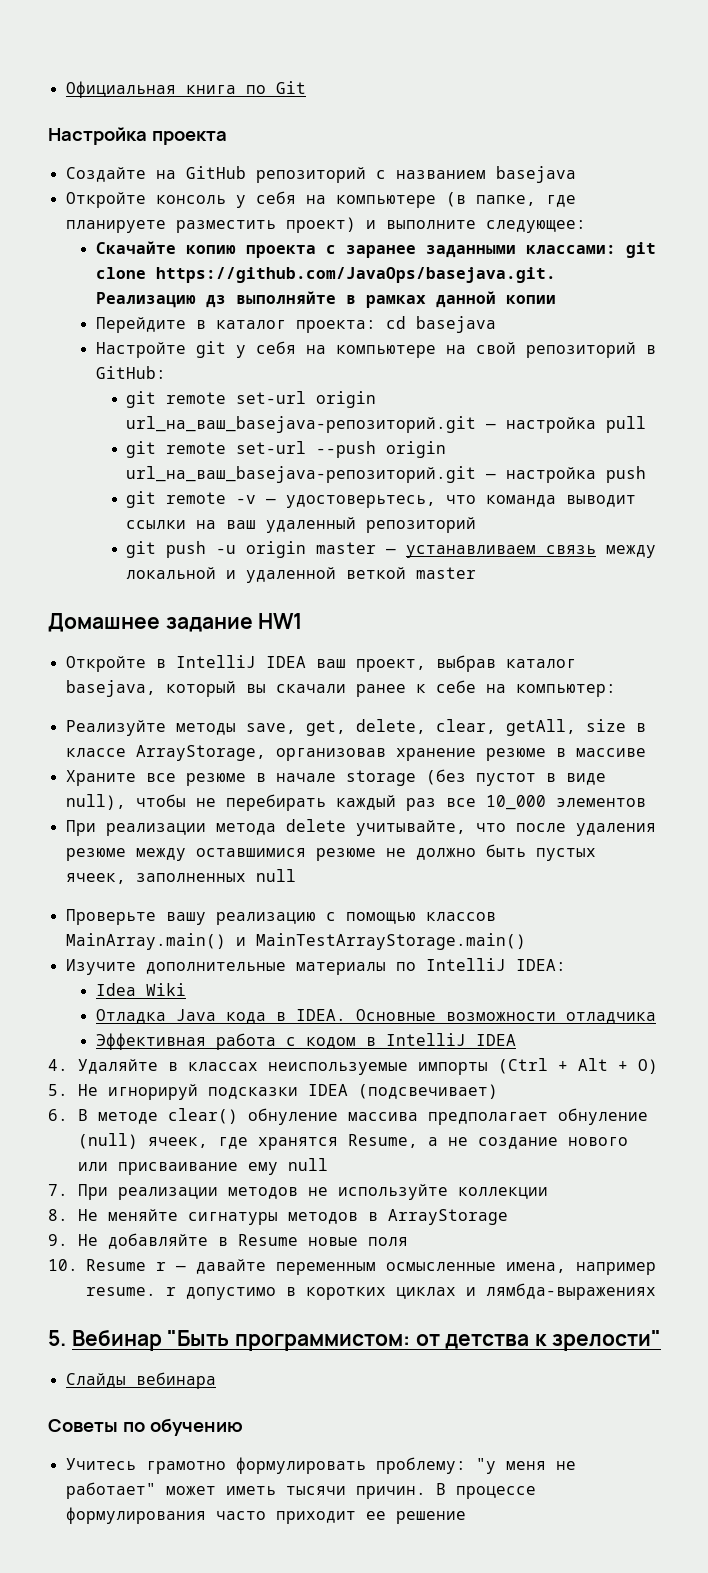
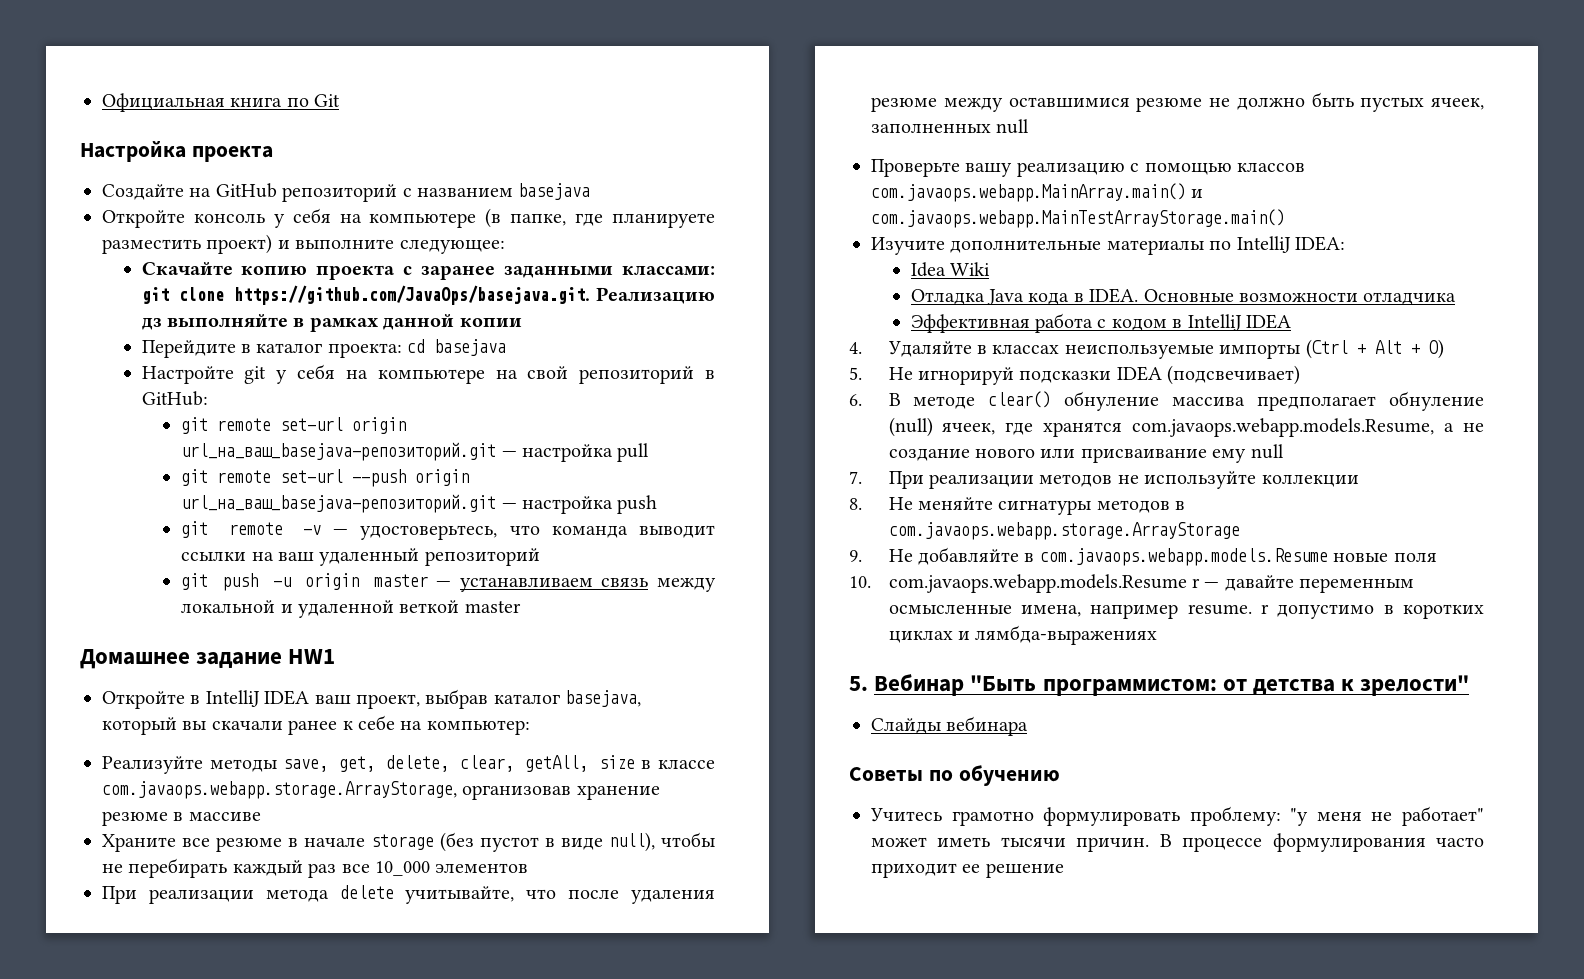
[135,745,266,761] ArrayStorage, -> [102,781,457,799] com.javaops.webapp.storage.ArrayStorage,
[65,933,526,950] MainArray.main() и MainTestArrayStorage.main() -> [871,183,1204,202] [871,209,1285,228] com.javaops.webapp.MainArray.main() и com.javaops.webapp.MainTestArrayStorage.main()
[348,1134,419,1148] Resume, -> [1132,418,1435,437] com.javaops.webapp.models.Resume,
[388,1209,509,1225] ArrayStorage -> [888,522,1240,540] com.javaops.webapp.storage.ArrayStorage
[238,1234,299,1246] Resume -> [1039,548,1328,566] com.javaops.webapp.models.Resume
[86,1259,146,1271] Resume -> [888,574,1187,593] com.javaops.webapp.models.Resume

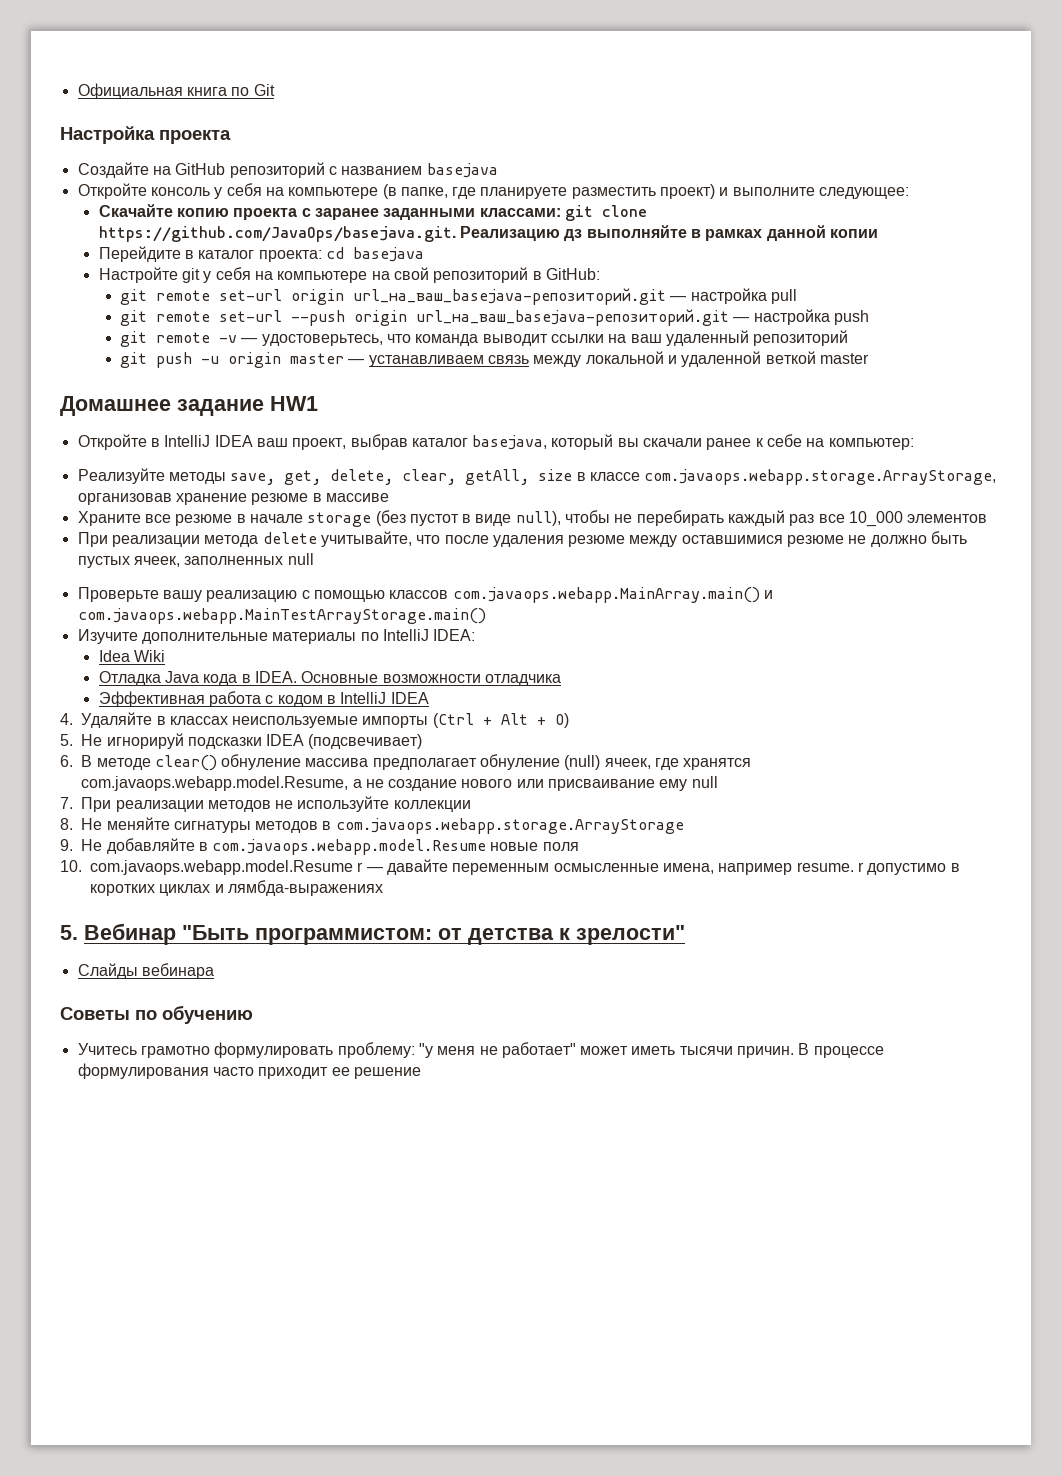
[1132,418,1435,437] com.javaops.webapp.models.Resume, -> [81,776,349,791] com.javaops.webapp.model.Resume,
[1039,548,1328,566] com.javaops.webapp.models.Resume -> [212,839,487,855] com.javaops.webapp.model.Resume
[888,574,1187,593] com.javaops.webapp.models.Resume -> [90,860,353,875] com.javaops.webapp.model.Resume

